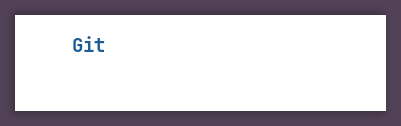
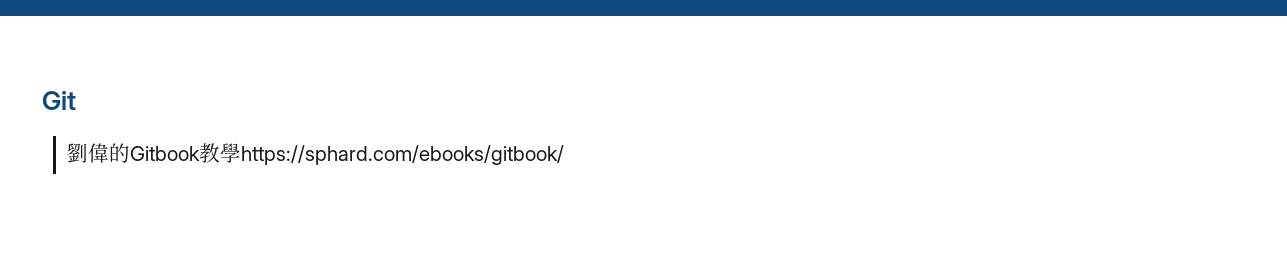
(105, 44) none -> [67,143,565,165] // 劉偉的Gitbook教學https://sphard.com/ebooks/gitbook/

